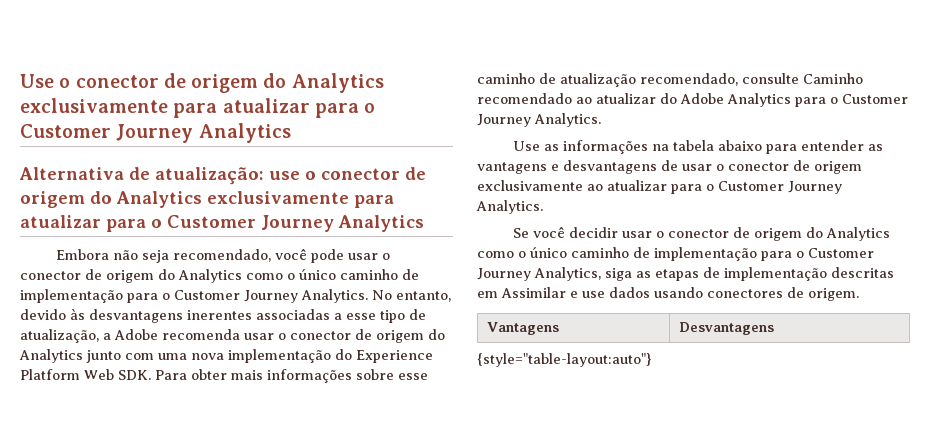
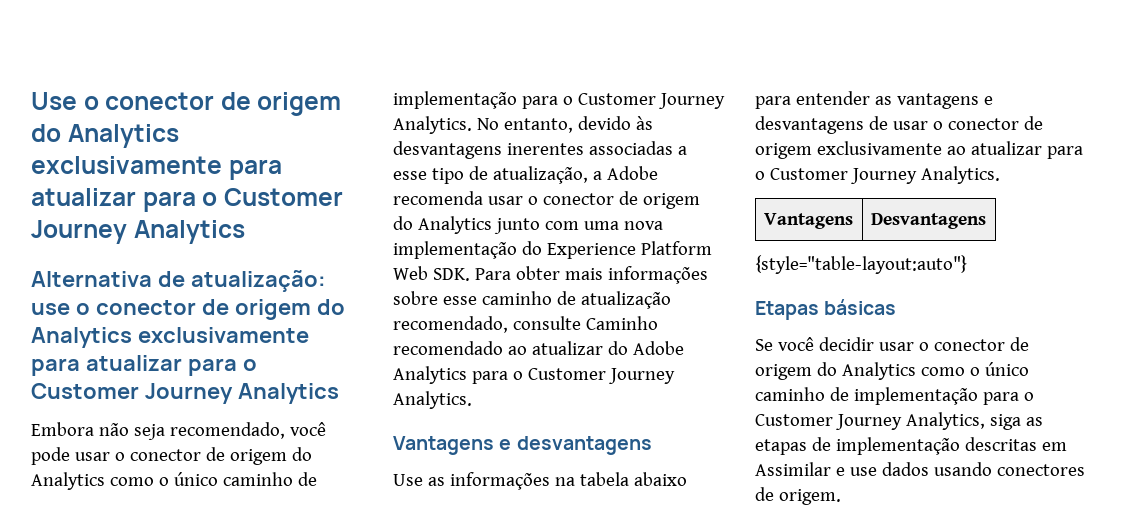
(601, 120) none -> [393,436,652,455] // Vantagens e desvantagens
(543, 207) none -> [763,213,853,229] [870,213,986,229] [755,255,967,274] [755,299,897,320] // Vantagens | Desvantagens // {style="table-layout:auto"} // Etapas básicas
[486,322,559,335] [678,322,774,335] [477,353,652,367] // Vantagens | Desvantagens // {style="table-layout:auto"} -> (841, 497) none

